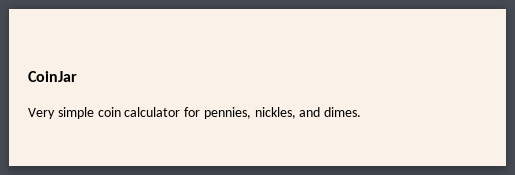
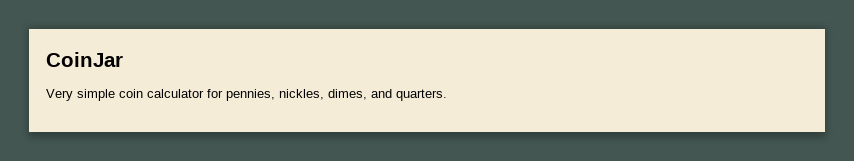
[299,107,362,117] and dimes. -> [328,89,447,101] dimes, and quarters.

